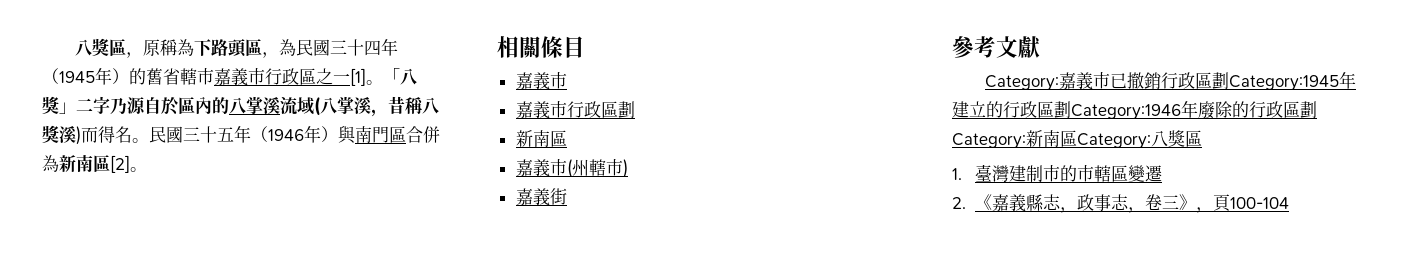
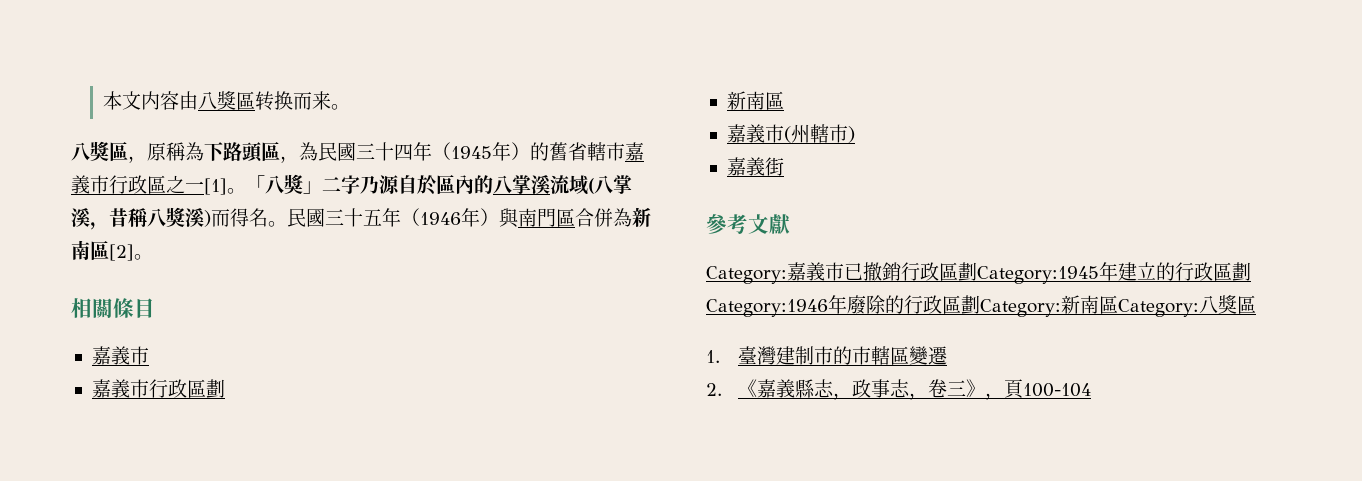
(75, 47) none -> [103,91,351,111] 本文内容由八獎區转换而来。 //

